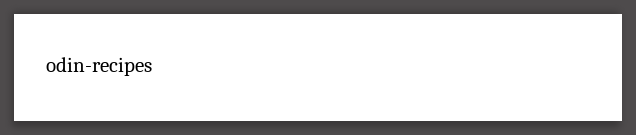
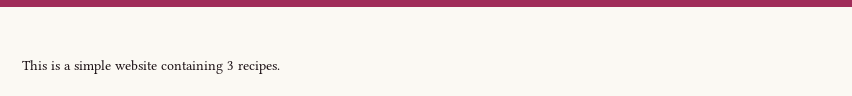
[46,57,152,76] odin-recipes -> [22,60,280,74] This is a simple website containing 3 recipes.

